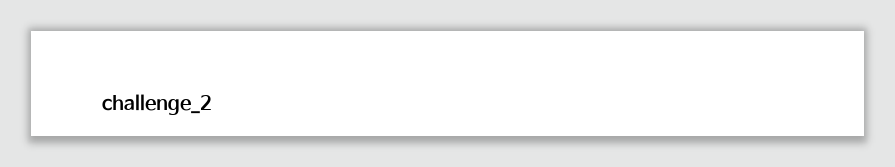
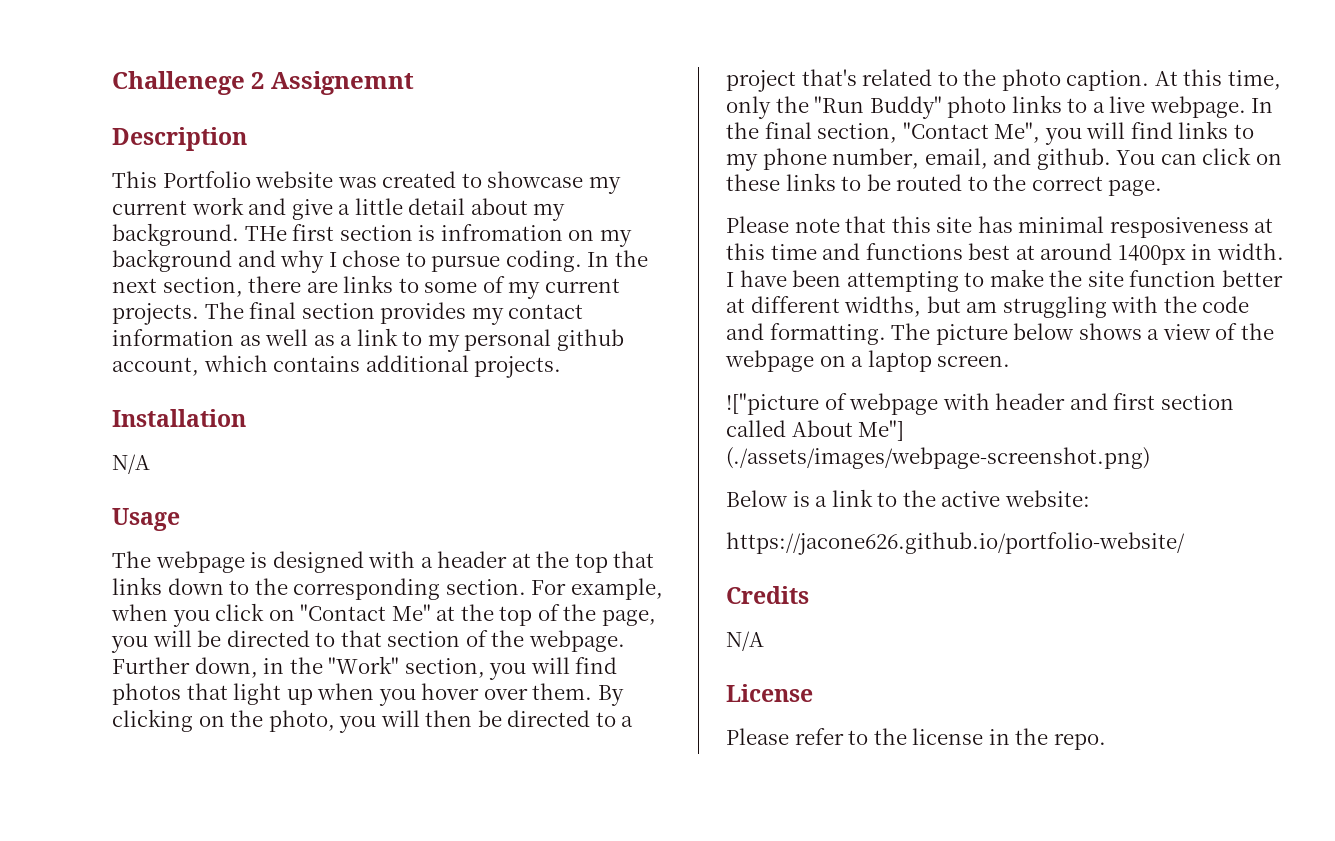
[102,94,212,115] challenge_2 -> [112,71,414,95] [112,127,247,151] [112,171,621,194] [112,197,566,221] [112,223,632,247] [112,249,648,273] [112,275,620,299] [112,302,584,325] [112,328,624,352] [112,355,562,378] [112,409,246,427] [112,454,150,474] [112,508,180,531] [112,551,655,573] [112,577,663,600] [111,603,656,627] [111,630,625,653] [112,656,618,680] [112,683,624,706] [112,709,634,733] [726,69,1281,92] [726,95,1274,119] [726,121,1254,145] [726,147,1282,171] [726,173,1163,196] [726,216,1274,238] [726,243,1284,265] [726,269,1283,292] [726,296,1250,318] [726,323,1274,345] [725,350,1011,372] [726,393,1234,415] [726,420,905,441] [726,447,1150,469] [726,489,1090,507] [726,532,1185,555] [726,586,809,604] [726,631,764,651] [726,684,813,702] [726,728,1106,750] Challenege 2 Assignemnt // Description // This Portfolio website was created to showcase my current work and give a little detail about my background. THe first section is infromation on my background and why I chose to pursue coding. In the next section, there are links to some of my current projects. The final section provides my contact information as well as a link to my personal github account, which contains additional projects. // Installation // N/A // Usage // The webpage is designed with a header at the top that links down to the corresponding section. For example, when you click on "Contact Me" at the top of the page, you will be directed to that section of the webpage. Further down, in the "Work" section, you will find photos that light up when you hover over them. By clicking on the photo, you will then be directed to a project that's related to the photo caption. At this time, only the "Run Buddy" photo links to a live webpage. In the final section, "Contact Me", you will find links to my phone number, email, and github. You can click on these links to be routed to the correct page. // Please note that this site has minimal resposiveness at this time and functions best at around 1400px in width. I have been attempting to make the site function better at different widths, but am struggling with the code and formatting. The picture below shows a view of the webpage on a laptop screen. // !["picture of webpage with header and first section called About Me"] (./assets/images/webpage-screenshot.png) // Below is a link to the active website: // https://jacone626.github.io/portfolio-website/ // Credits // N/A // License // Please refer to the license in the repo.

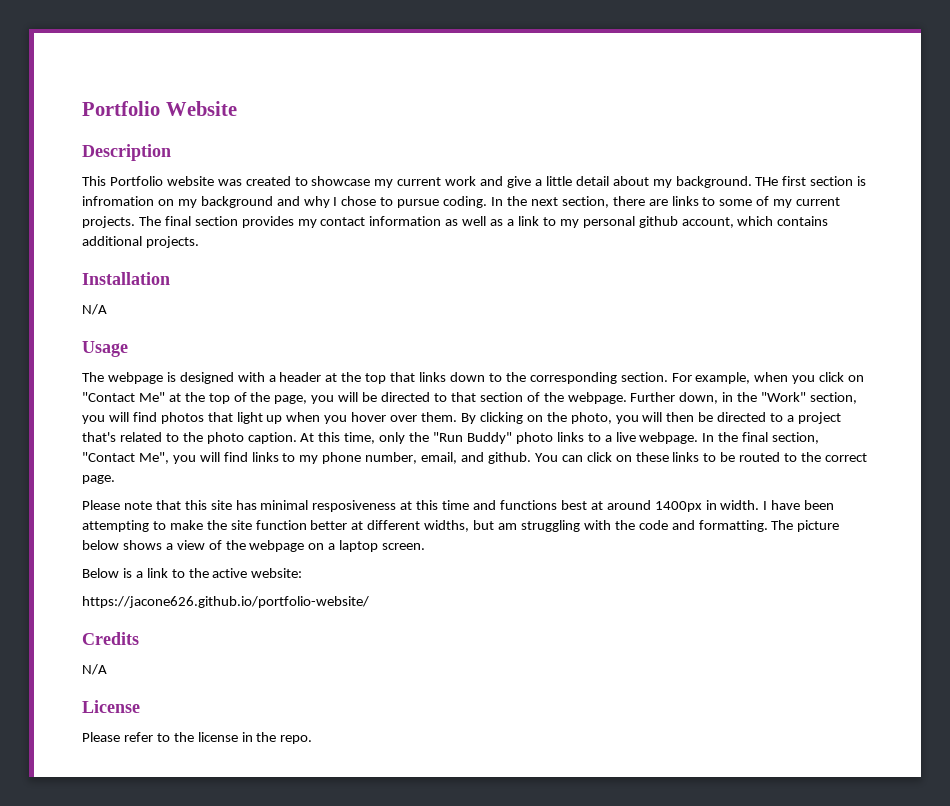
[112,71,414,95] Challenege 2 Assignemnt -> [82,101,237,116] Portfolio Website
[726,393,1234,415] [726,420,905,441] [726,447,1150,469] // !["picture of webpage with header and first section called About Me"] (./assets/images/webpage-screenshot.png) -> (426, 546) none

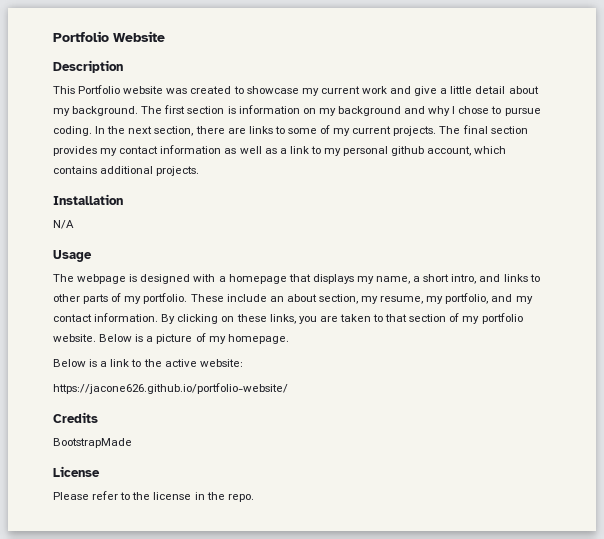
[755,177,779,186] THe -> [141,106,163,114] The
[82,196,154,206] infromation -> [238,105,300,114] information
[279,372,865,384] [82,392,858,404] [82,412,841,424] [82,432,820,444] [82,452,867,464] [82,475,115,484] [82,500,835,512] [82,520,840,532] [82,540,426,552] header at the top that links down to the corresponding section. For example, when you click on "Contact Me" at the top of the page, you will be directed to that section of the webpage. Further down, in the "Work" section, you will find photos that light up when you hover over them. By clicking on the photo, you will then be directed to a project that's related to the photo caption. At this time, only the "Run Buddy" photo links to a live webpage. In the final section, "Contact Me", you will find links to my phone number, email, and github. You can click on these links to be routed to the correct page. // Please note that this site has minimal resposiveness at this time and functions best at around 1400px in width. I have been attempting to make the site function better at different widths, but am struggling with the code and formatting. The picture below shows a view of the webpage on a laptop screen. -> [228,274,540,284] [53,293,533,304] [53,313,523,324] [53,333,289,344] homepage that displays my name, a short intro, and links to other parts of my portfolio. These include an about section, my resume, my portfolio, and my contact information. By clicking on these links, you are taken to that section of my portfolio website. Below is a picture of my homepage.
[82,664,107,675] N/A -> [53,438,132,448] BootstrapMade

